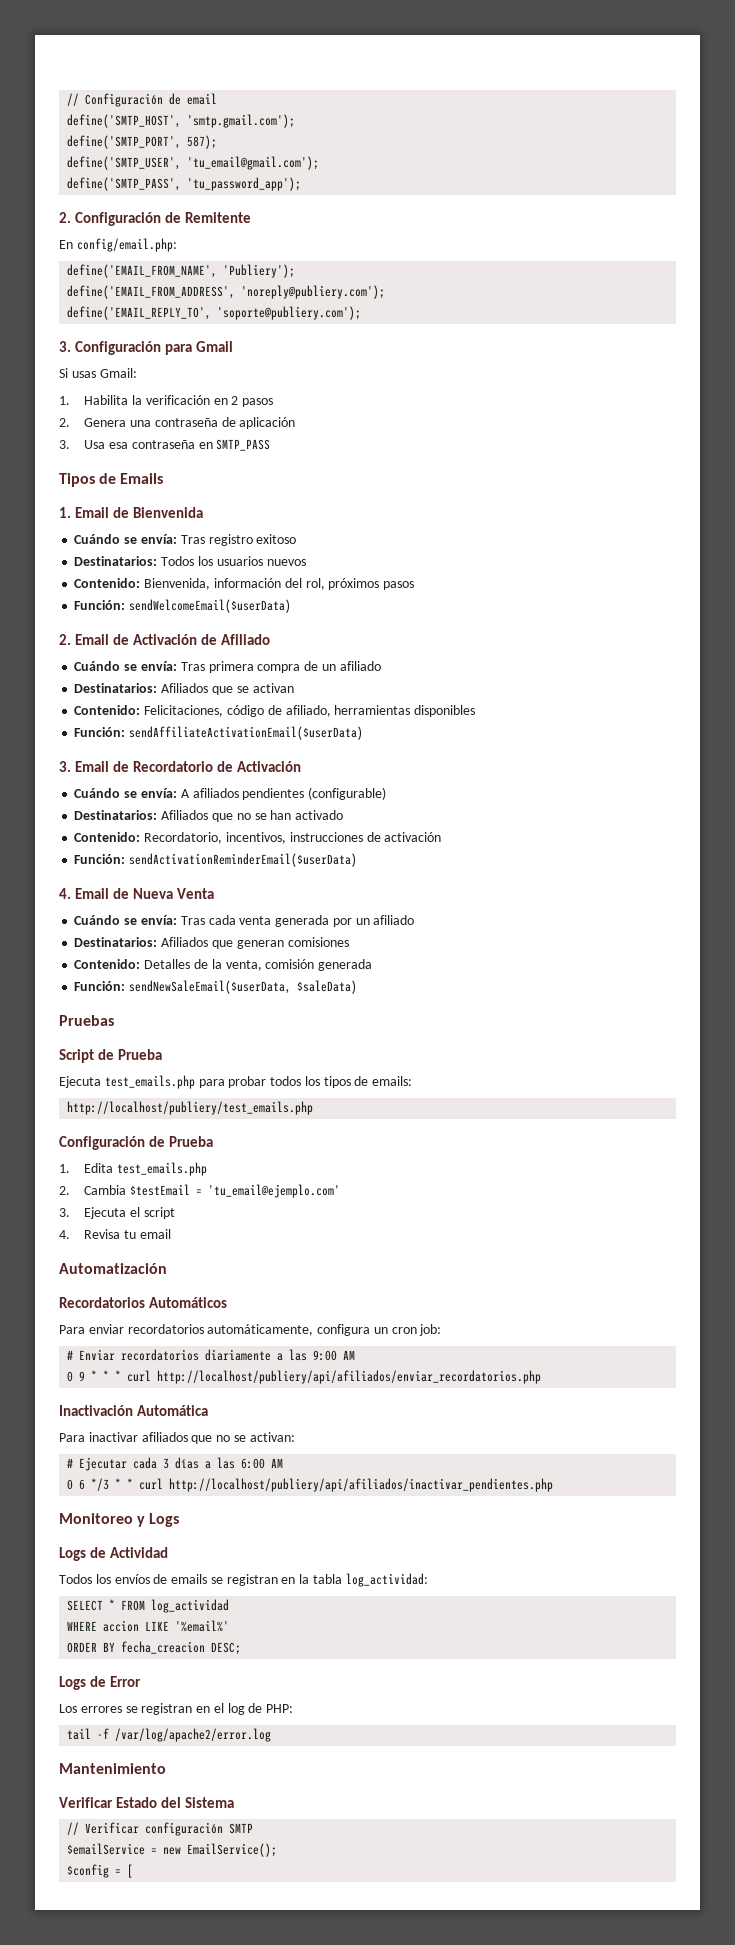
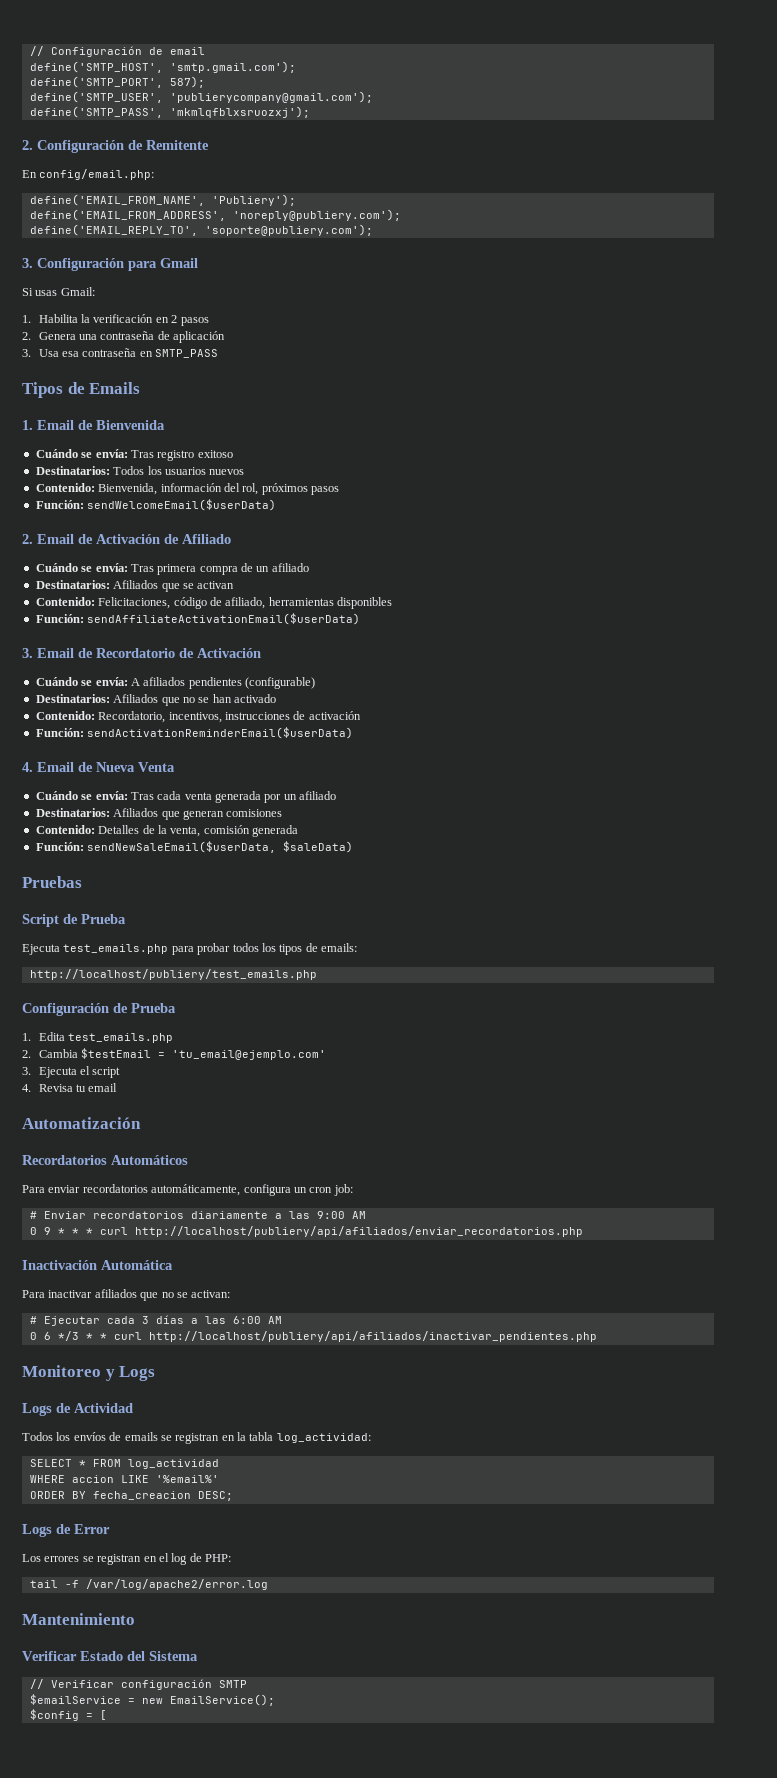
[187,156,320,170] 'tu_email@gmail.com'); -> [169,91,373,103] 'publierycompany@gmail.com');
[187,177,302,191] 'tu_password_app'); -> [169,106,310,118] 'mkmlqfblxsruozxj');

